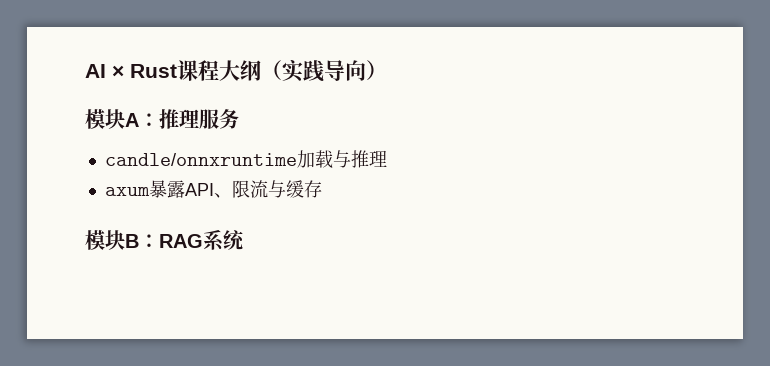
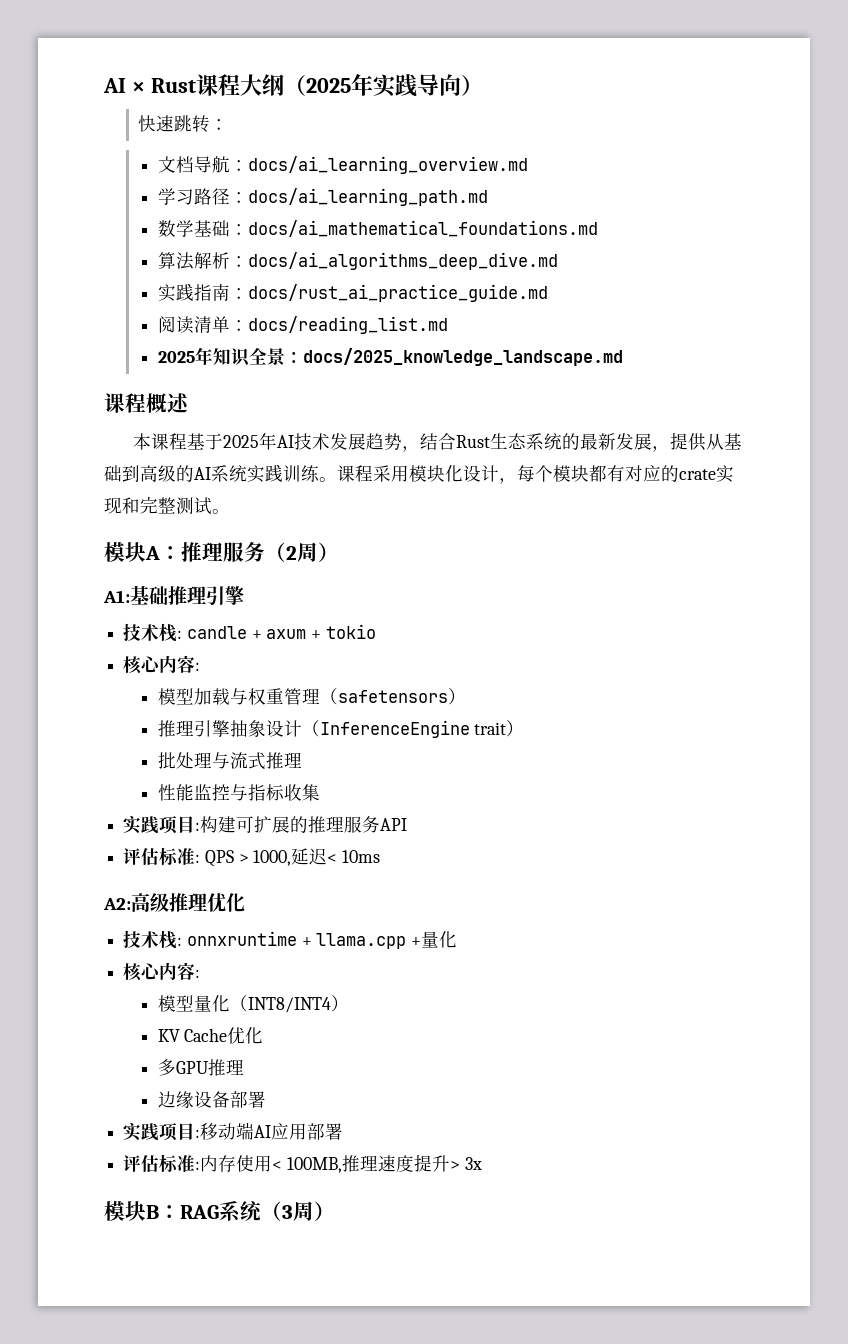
(282, 70) none -> [305,73,373,96] 2025年
(387, 70) none -> [138,115,229,133] [157,156,528,174] [157,188,488,206] [157,220,598,237] [157,252,558,270] [157,284,548,302] [157,316,448,334] [157,347,623,367] [104,393,189,413] [133,432,743,452] [104,465,734,484] [104,496,230,515] // 快速跳转： // 文档导航：docs/ai_learning_overview.md // 学习路径：docs/ai_learning_path.md // 数学基础：docs/ai_mathematical_foundations.md // 算法解析：docs/ai_algorithms_deep_dive.md // 实践指南：docs/rust_ai_practice_guide.md // 阅读清单：docs/reading_list.md // 2025年知识全景：docs/2025_knowledge_landscape.md // 课程概述 // 本课程基于2025年AI技术发展趋势，结合Rust生态系统的最新发展，提供从基础到高级的AI系统实践训练。课程采用模块化设计，每个模块都有对应的crate实现和完整测试。
[104,150,387,168] [104,180,322,198] // candle/onnxruntime加载与推理 // axum暴露API、限流与缓存 -> [265,542,339,562] [103,586,244,606] [123,623,376,642] [123,655,201,674] [157,688,466,705] [157,720,525,738] [157,752,302,770] [157,784,320,801] [123,816,408,834] [123,847,381,867] [103,893,245,912] [123,930,458,949] [123,962,201,981] [157,995,349,1013] [157,1027,264,1044] [157,1059,244,1076] [157,1091,266,1108] [123,1122,344,1141] [123,1154,482,1173] （2周） // A1:基础推理引擎 // 技术栈: candle + axum + tokio // 核心内容: // 模型加载与权重管理（safetensors） // 推理引擎抽象设计（InferenceEngine trait） // 批处理与流式推理 // 性能监控与指标收集 // 实践项目:构建可扩展的推理服务API // 评估标准: QPS > 1000,延迟< 10ms // A2:高级推理优化 // 技术栈: onnxruntime + llama.cpp +量化 // 核心内容: // 模型量化（INT8/INT4） // KV Cache优化 // 多GPU推理 // 边缘设备部署 // 实践项目:移动端AI应用部署 // 评估标准:内存使用< 100MB,推理速度提升> 3x
(244, 240) none -> [261,1201,335,1221] （3周）

